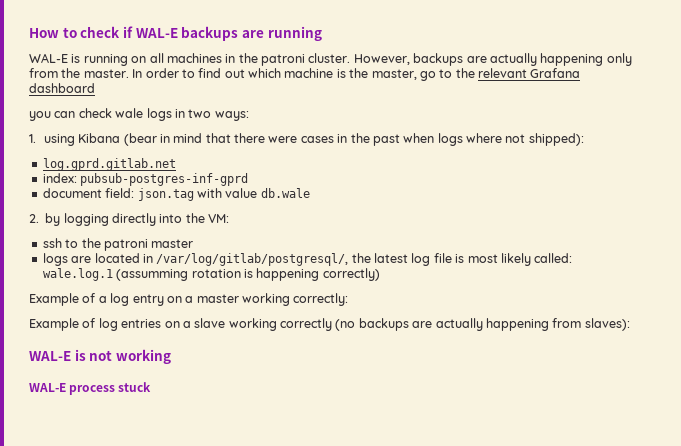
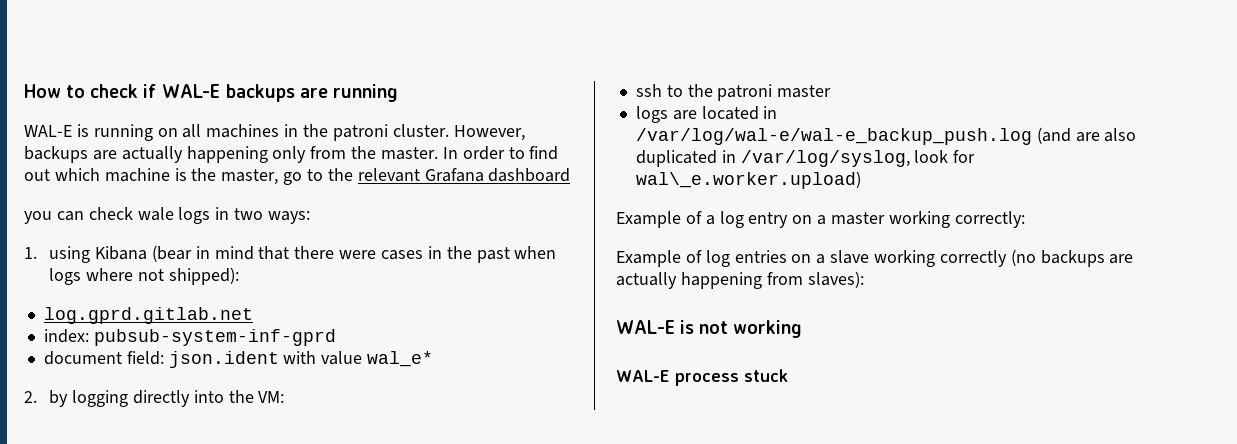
[80,173,249,186] pubsub-postgres-inf-gprd -> [93,329,336,346] pubsub-system-inf-gprd
[137,188,194,201] json.tag -> [168,351,279,368] json.ident
[260,188,310,198] db.wale -> [367,351,434,367] wal_e*
[156,253,573,266] [42,268,380,281] /var/log/gitlab/postgresql/, the latest log file is most likely called: wale.log.1 (assumming rotation is happening correctly) -> [635,127,1137,145] [635,150,976,167] [635,171,861,189] /var/log/wal-e/wal-e_backup_push.log (and are also duplicated in /var/log/syslog, look for wal\_e.worker.upload)

